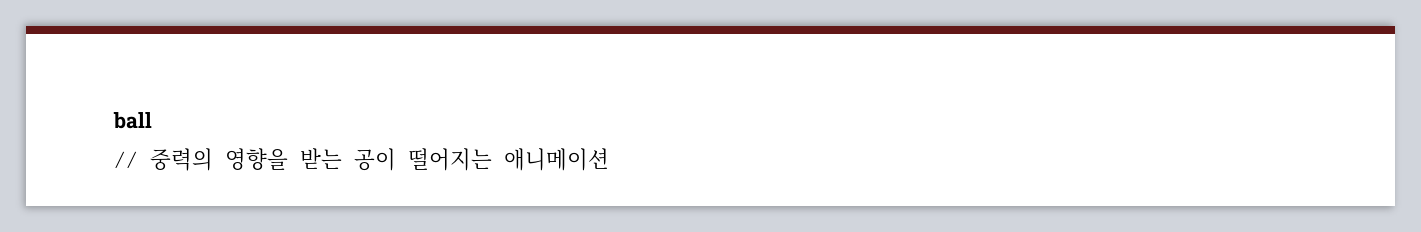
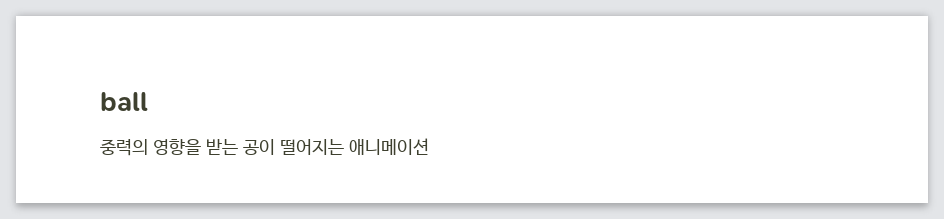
[114,151,138,168] // -> (148, 101) none

